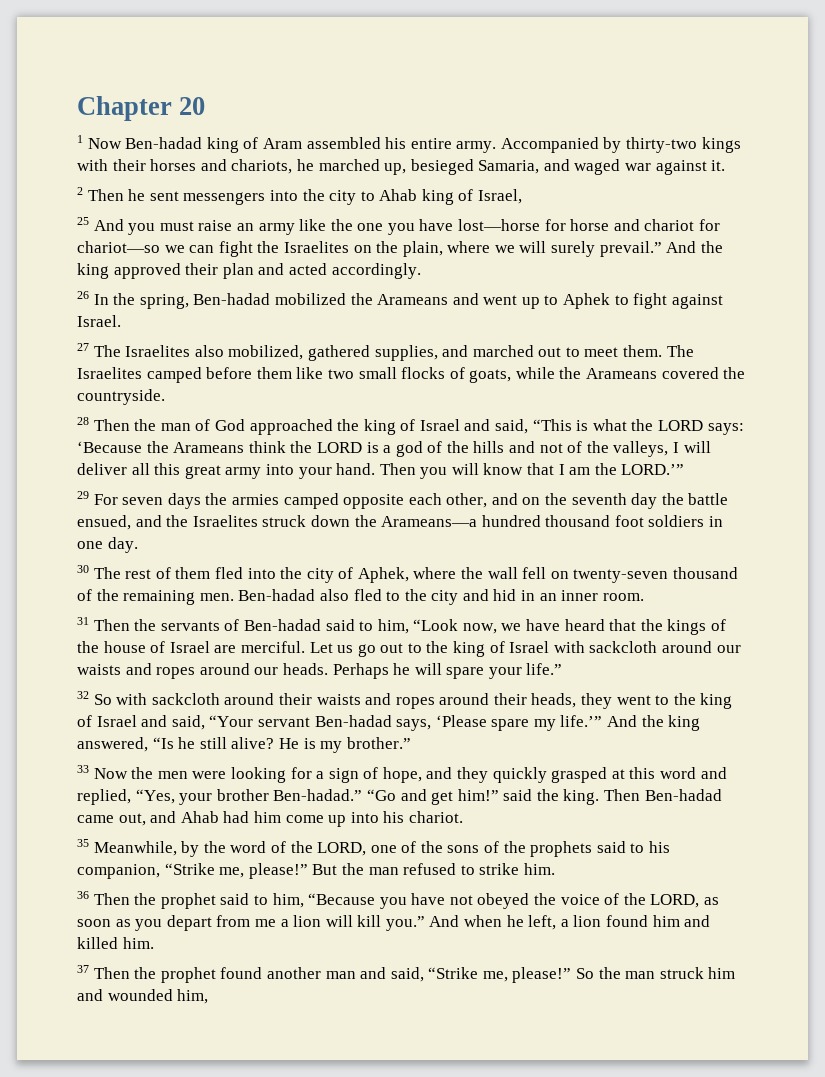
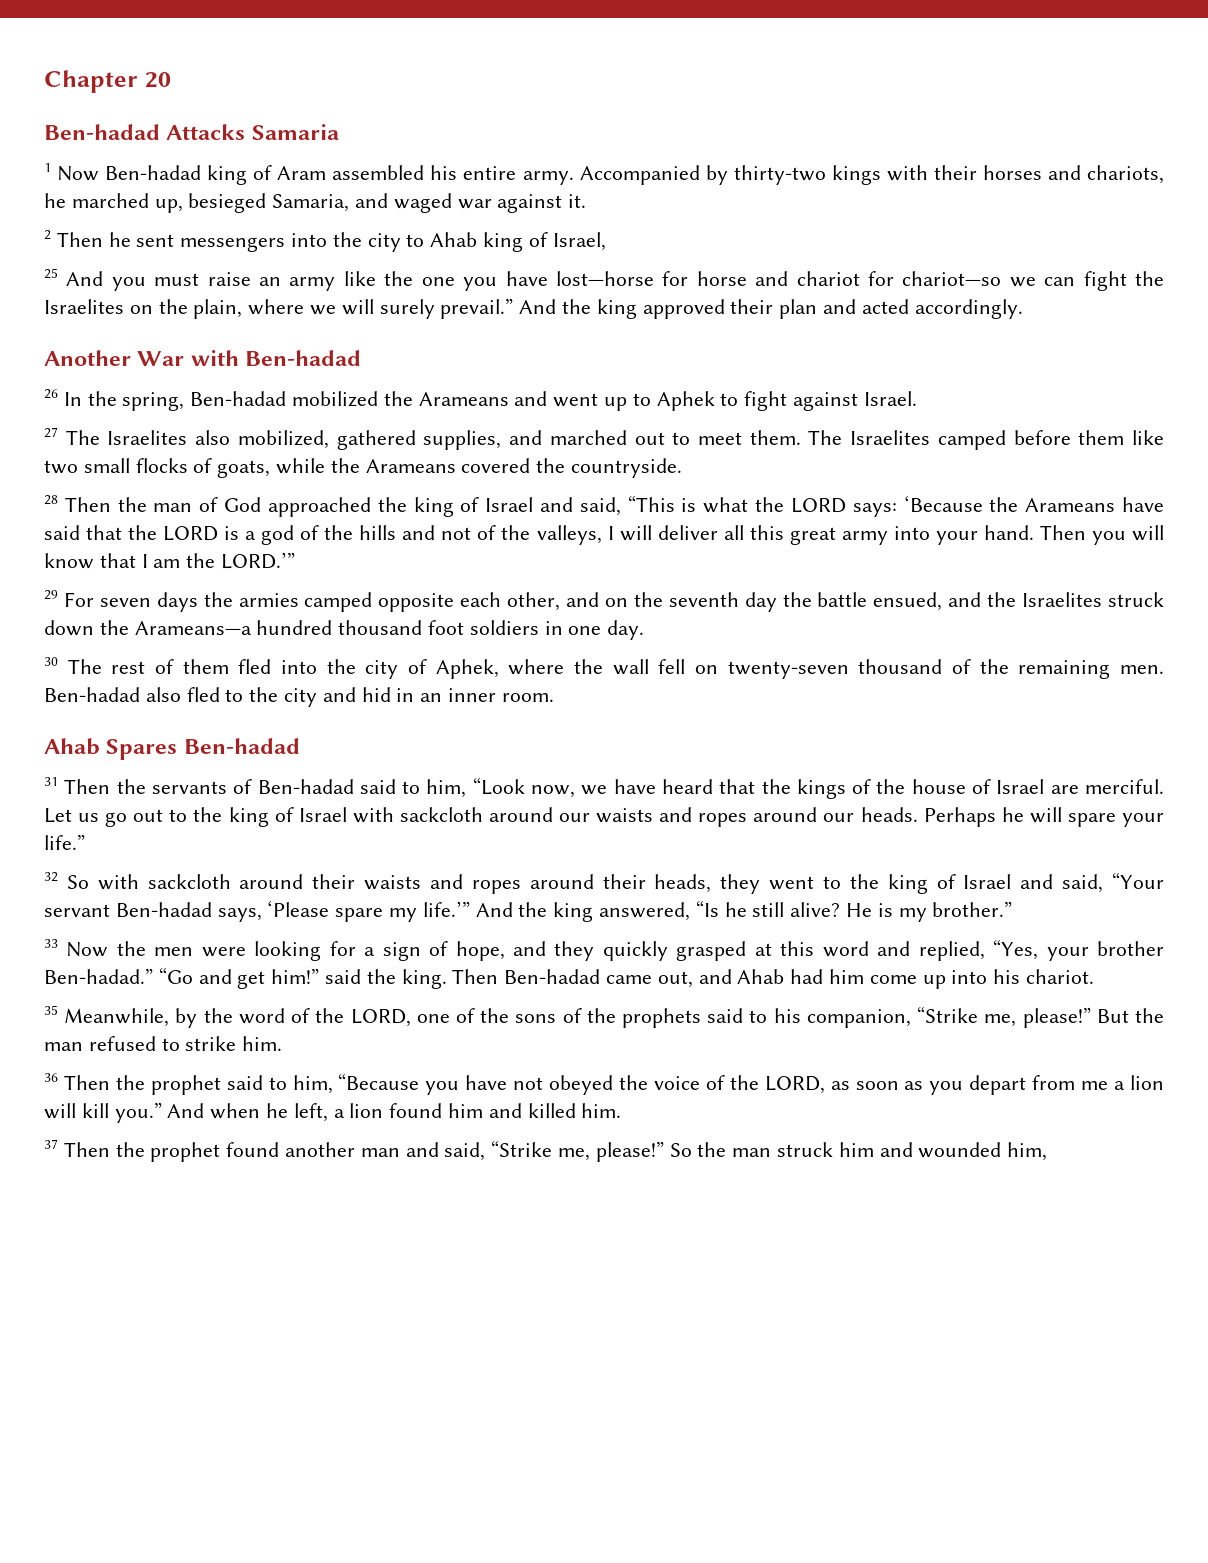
(206, 106) none -> [44,124,339,140] // Ben-hadad Attacks Samaria
(421, 271) none -> [44,350,362,366] // Another War with Ben-hadad
[248,441,286,453] think -> [1122,497,1165,512] [44,525,123,540] have said that
(644, 597) none -> [44,738,300,760] // Ahab Spares Ben-hadad

